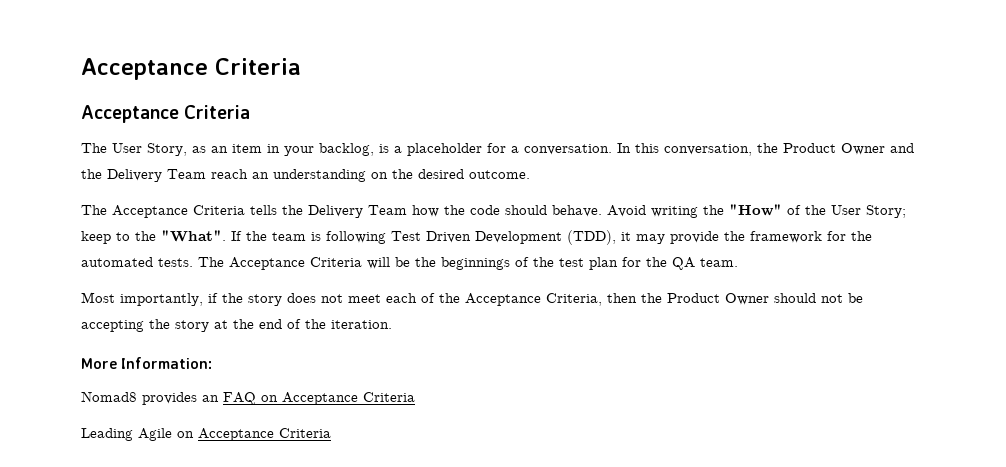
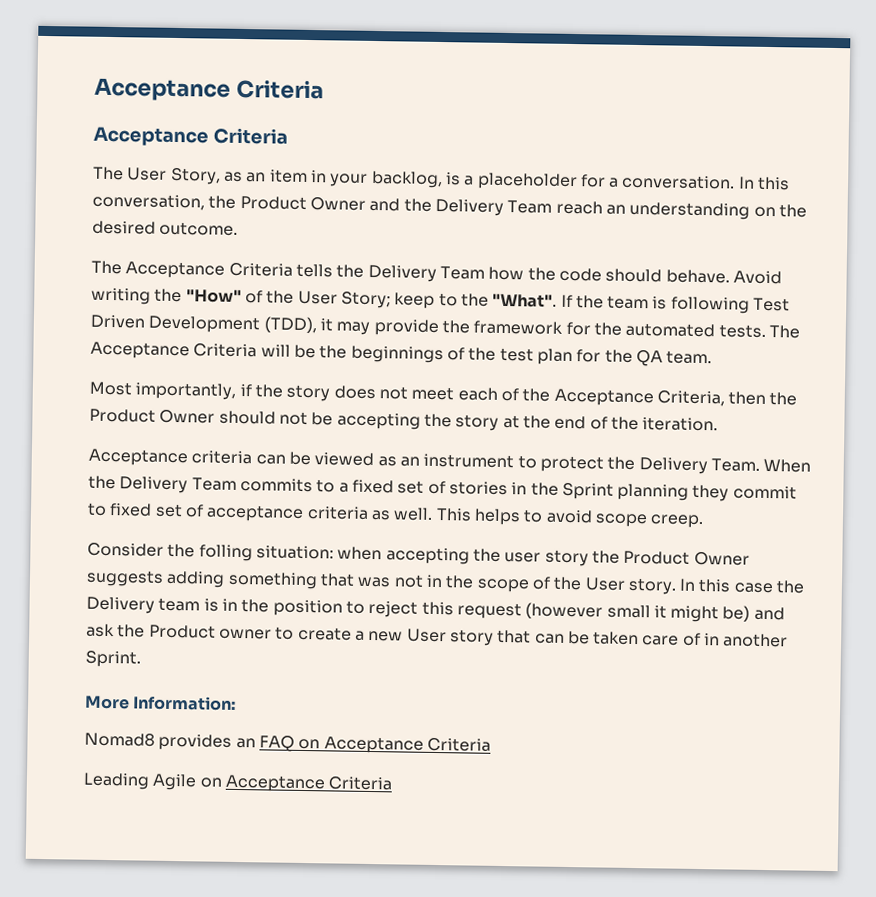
(392, 324) none -> [88,448,812,475] [88,475,797,502] [87,502,705,529] [87,542,750,567] [86,569,806,595] [86,596,785,623] [86,623,789,648] [85,650,141,668] // Acceptance criteria can be viewed as an instrument to protect the Delivery Team. When the Delivery Team commits to a fixed set of stories in the Sprint planning they commit to fixed set of acceptance criteria as well. This helps to avoid scope creep. // Consider the folling situation: when accepting the user story the Product Owner suggests adding something that was not in the scope of the User story. In this case the Delivery team is in the position to reject this request (however small it might be) and ask the Product owner to create a new User story that can be taken care of in another Sprint.

